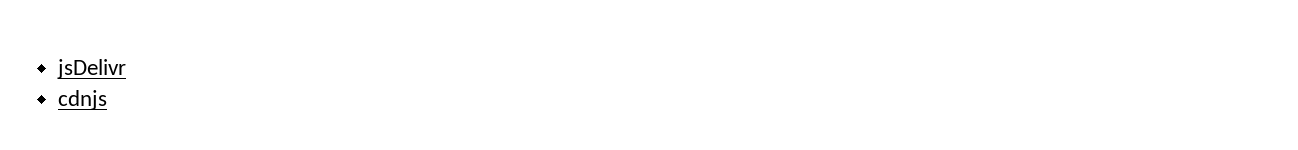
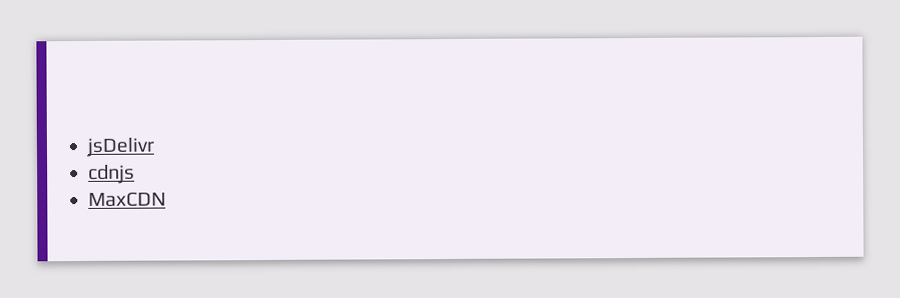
(108, 100) none -> [88,191,166,207] // MaxCDN

